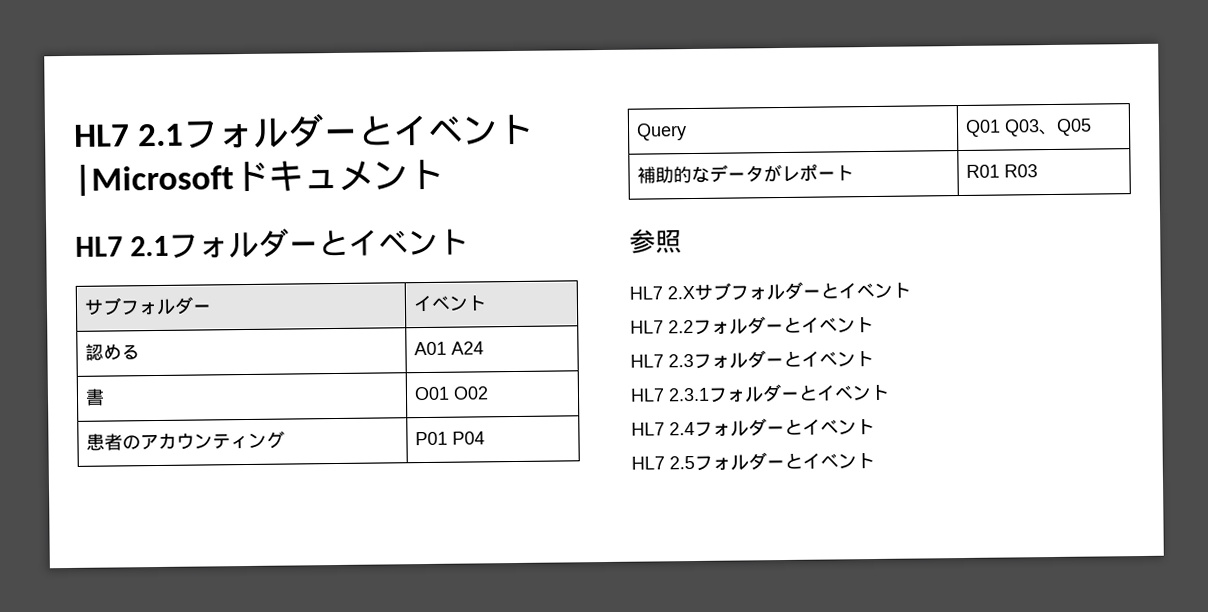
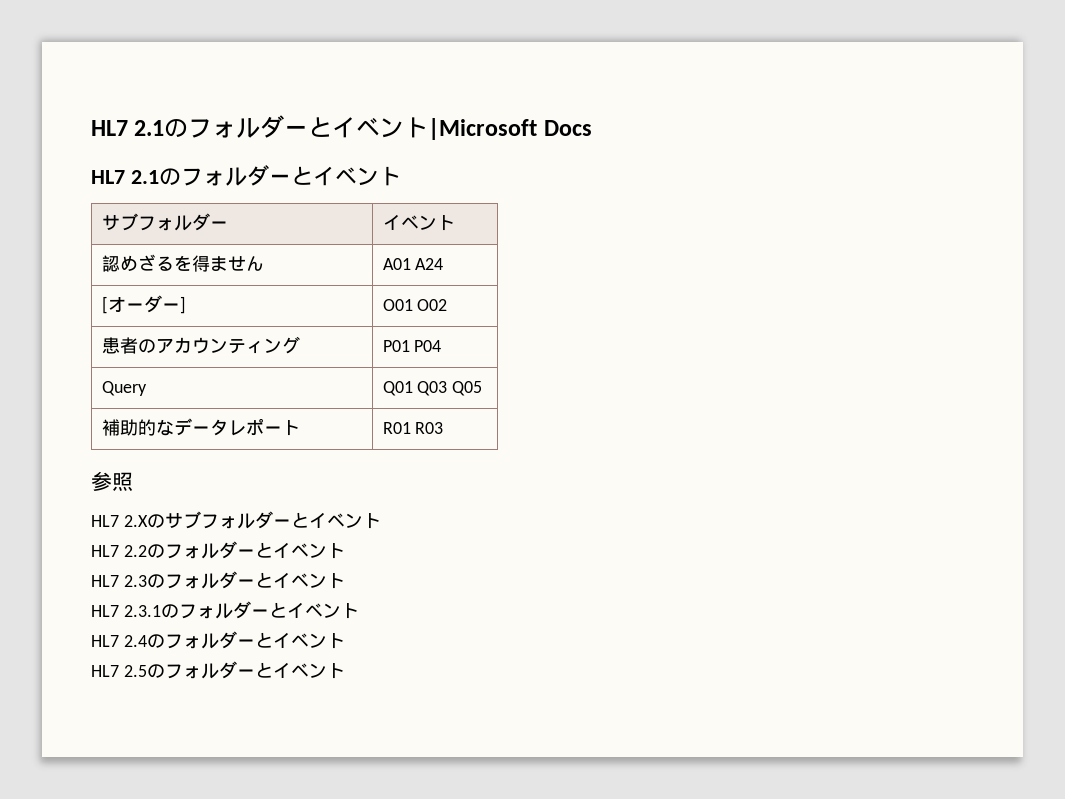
[73,123,185,147] HL7 2.1 -> [91,119,189,138] HL7 2.1の
[233,158,444,193] [75,235,170,257] ドキュメント // HL7 2.1 -> [543,120,592,136] [91,168,181,185] Docs // HL7 2.1の
(122, 351) none -> [137,254,156,271] ざ
(140, 352) none -> [173,255,264,272] を得ません
[84,388,105,406] 書 -> [101,295,186,314] [オーダー]
[1038,128,1058,136] 、 -> (448, 388) none
[762,164,782,183] が -> (228, 427) none
(695, 292) none -> [146,514,165,528] の
(694, 327) none -> [146,544,165,558] の
(694, 361) none -> [146,574,165,588] の
(710, 394) none -> [160,604,179,618] の
(695, 428) none -> [146,634,165,648] の
(695, 462) none -> [146,664,165,678] の

